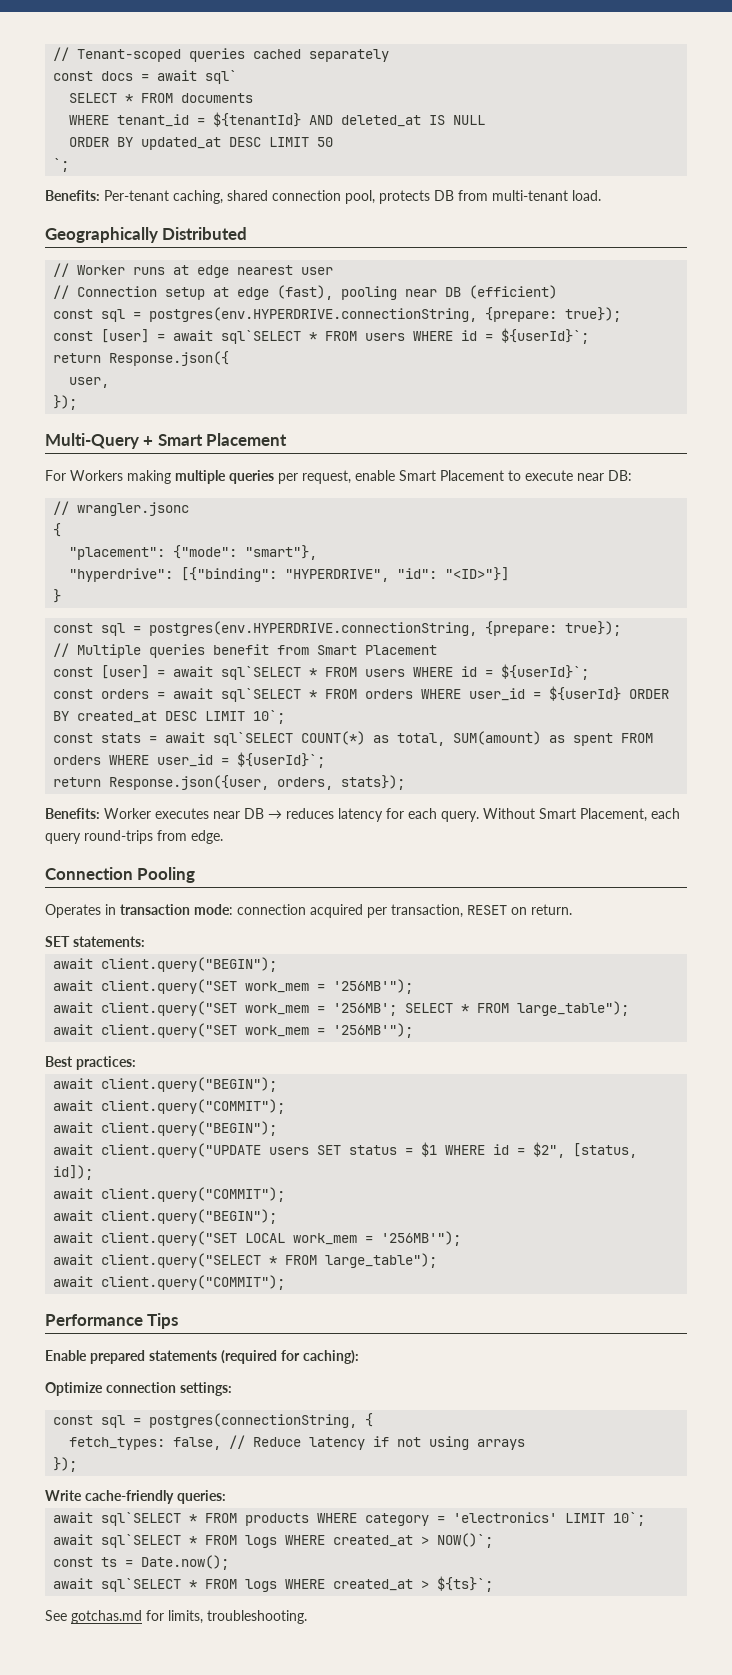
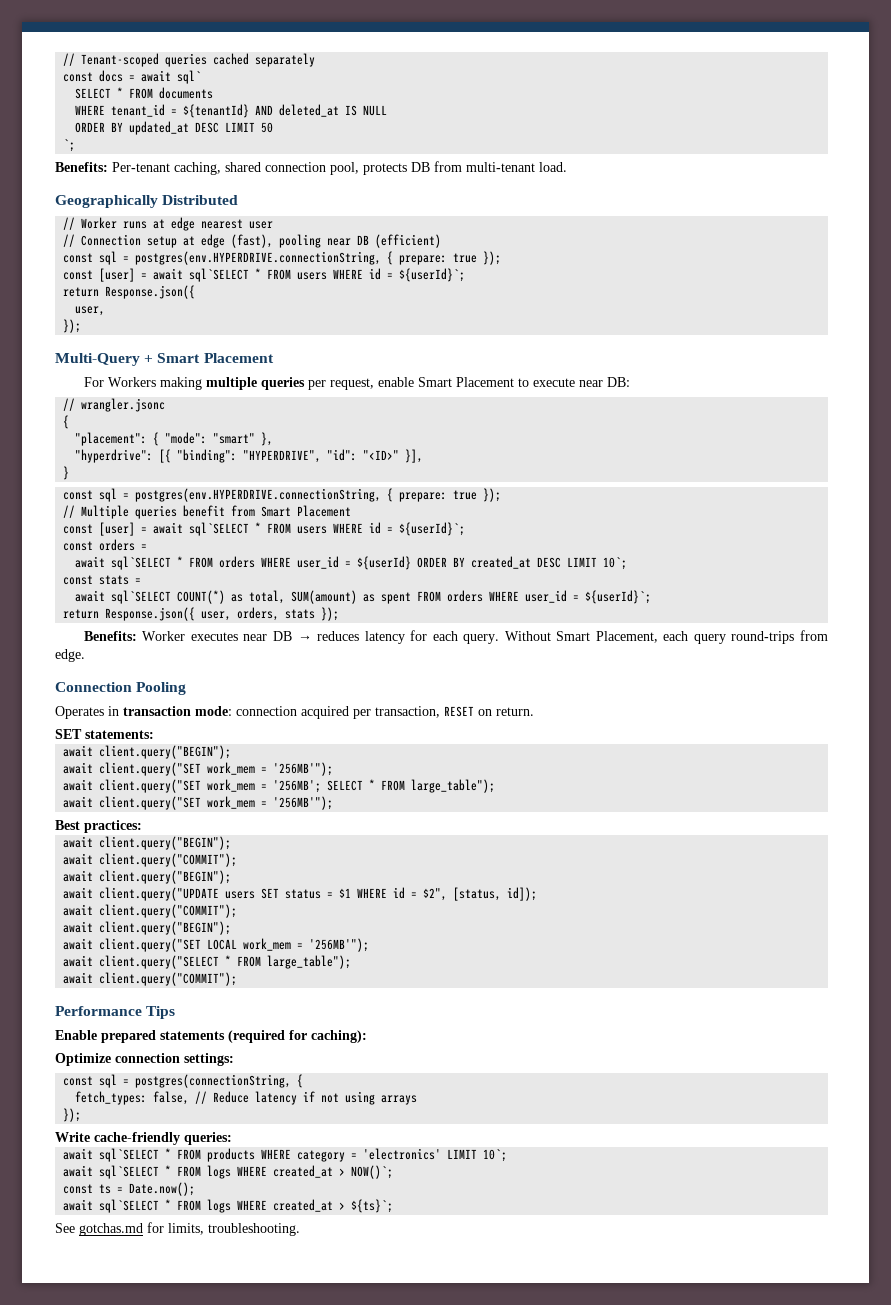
[485,307,622,322] {prepare: true}); -> [387,251,502,265] { prepare: true });
[173,545,318,560] [69,567,510,582] {"mode": "smart"}, // "hyperdrive": [{"binding": "HYPERDRIVE", "id": "<ID>"}] -> [153,432,274,446] [75,449,424,463] { "mode": "smart" }, // "hyperdrive": [{ "binding": "HYPERDRIVE", "id": "<ID>" }],
[485,621,622,636] {prepare: true}); -> [387,488,502,502] { prepare: true });
(166, 695) none -> (148, 547) //
(158, 739) none -> (142, 581) //
[109,775,406,790] Response.json({user, orders, stats}); -> [105,607,340,621] Response.json({ user, orders, stats });

